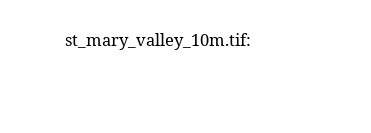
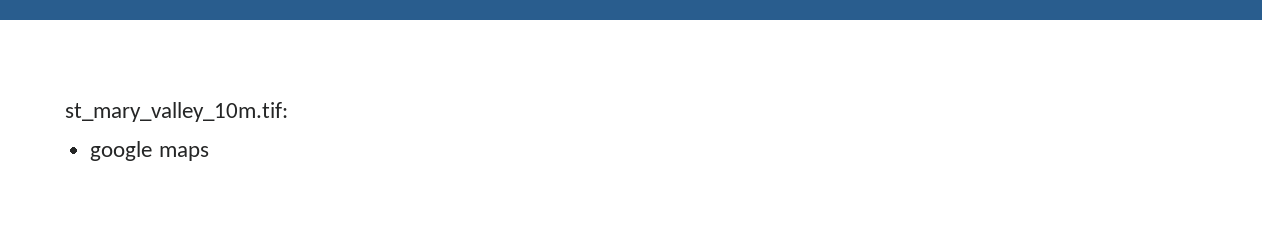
(251, 41) none -> [90,141,209,161] // google maps

